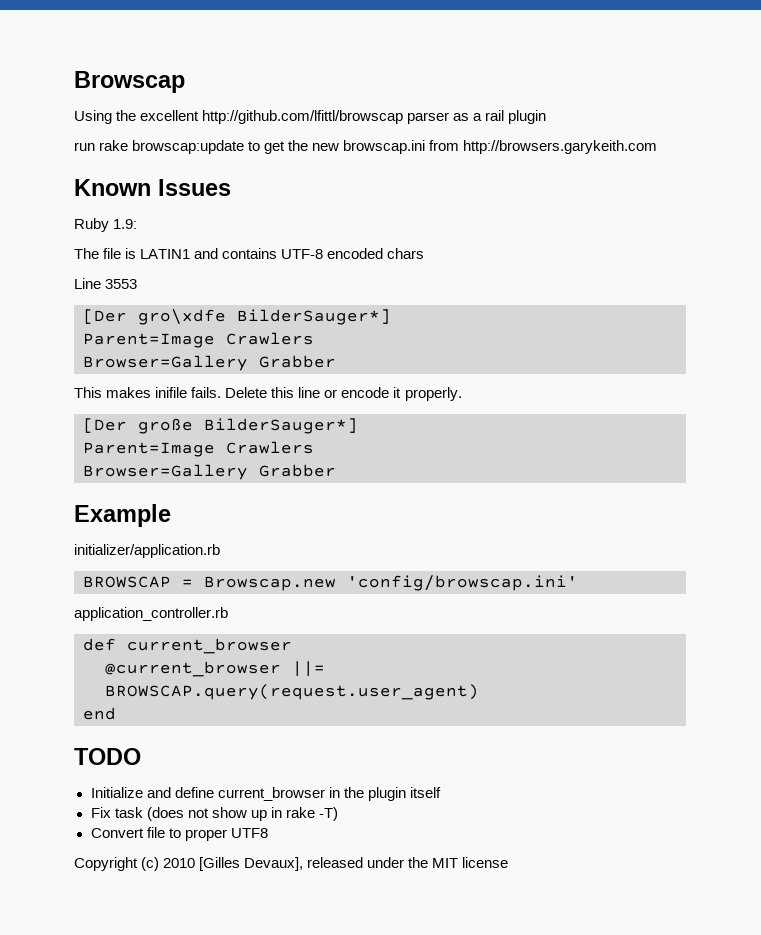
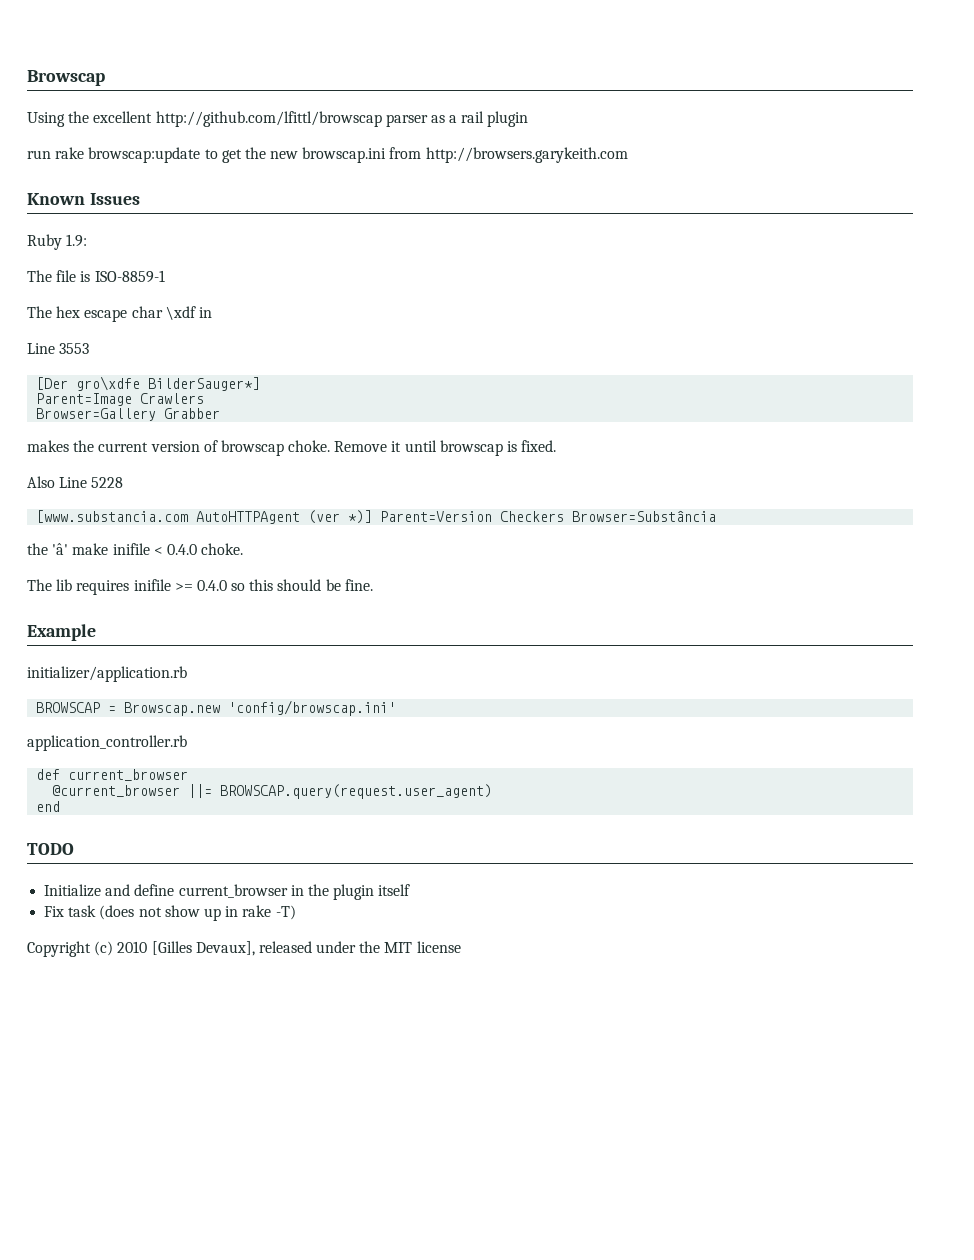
[140,248,425,259] LATIN1 and contains UTF-8 encoded chars -> [94,270,165,283] [27,306,212,322] ISO-8859-1 // The hex escape char \xdf in
[74,387,462,401] [83,418,358,434] [83,441,314,457] [83,464,336,480] This makes inifile fails. Delete this line or encode it properly. // [Der große BilderSauger*] // Parent=Image Crawlers // Browser=Gallery Grabber -> [27,440,557,456] [27,476,124,488] [36,510,717,524] [27,543,244,555] [27,579,373,595] makes the current version of browscap choke. Remove it until browscap is fixed. // Also Line 5228 // [www.substancia.com AutoHTTPAgent (ver *)] Parent=Version Checkers Browser=Substância // the 'â' make inifile < 0.4.0 choke. // The lib requires inifile >= 0.4.0 so this should be fine.
[90,827,268,841] // Convert file to proper UTF8 -> (296, 912) none

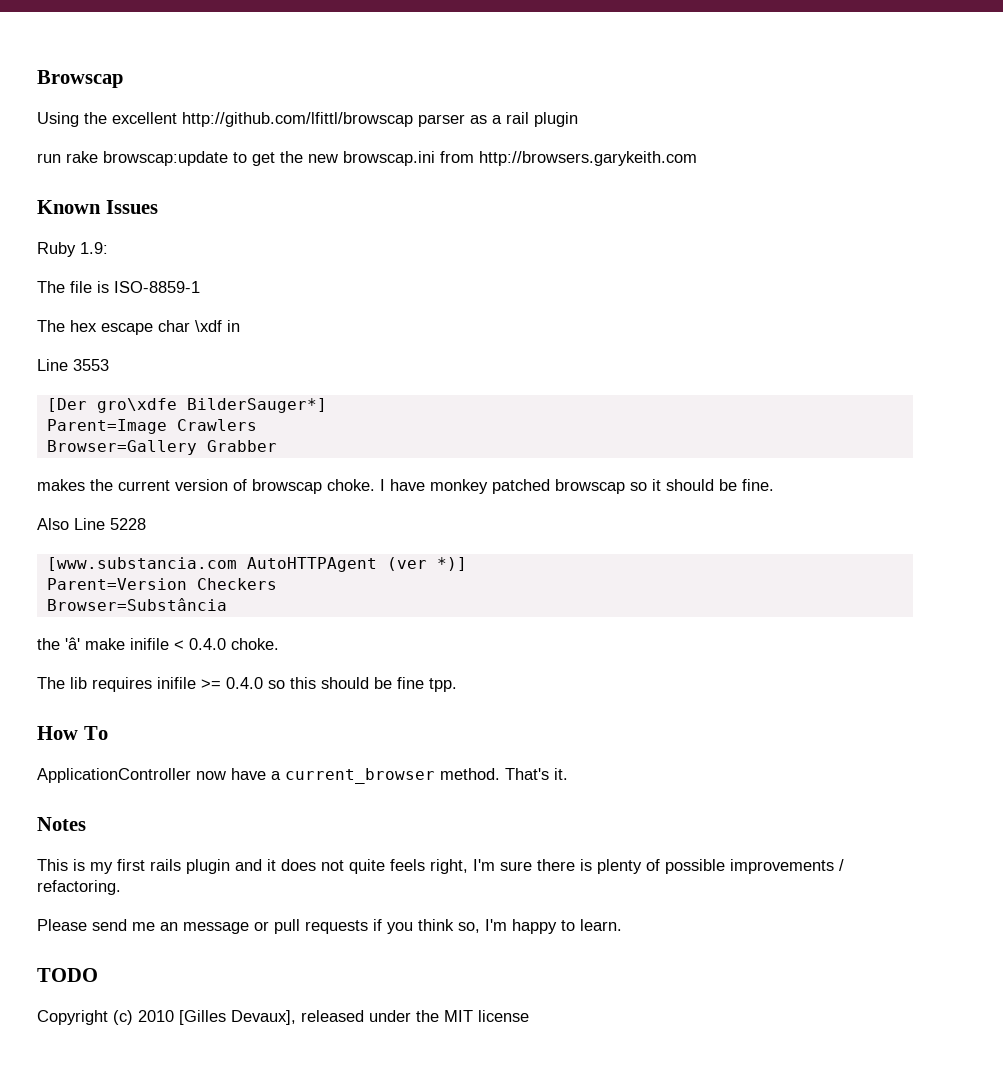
[334,440,557,456] Remove it until browscap is fixed. -> [380,479,774,494] I have monkey patched browscap so it should be fine.
(373, 517) none -> (467, 564) //
(565, 516) none -> (277, 584) //
[344,579,373,591] [27,624,96,641] [27,666,187,682] [36,700,397,716] [27,735,187,751] [36,769,189,781] [52,784,493,799] [36,801,61,812] [27,843,74,855] [44,884,411,900] [44,905,296,921] fine. // Example // initializer/application.rb // BROWSCAP = Browscap.new 'config/browscap.ini' // application_controller.rb // def current_browser // @current_browser ||= BROWSCAP.query(request.user_agent) // end // TODO // Initialize and define current_browser in the plugin itself // Fix task (does not show up in rake -T) -> [397,677,457,692] [37,726,108,740] [37,768,568,784] [37,817,86,831] [37,859,844,874] [37,880,121,895] [37,919,622,934] [37,968,98,982] fine tpp. // How To // ApplicationController now have a current_browser method. That's it. // Notes // This is my first rails plugin and it does not quite feels right, I'm sure there is plenty of possible improvements / refactoring. // Please send me an message or pull requests if you think so, I'm happy to learn. // TODO

